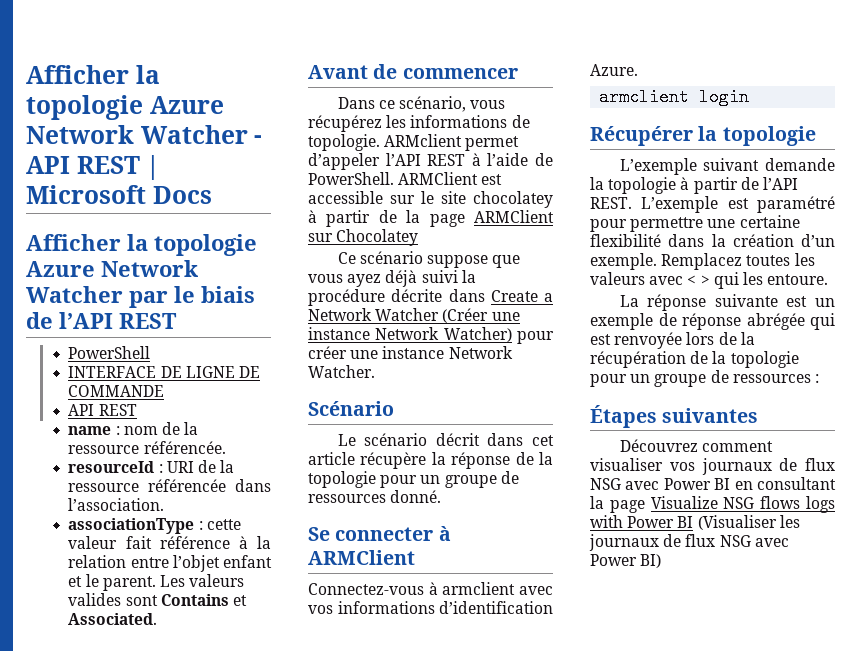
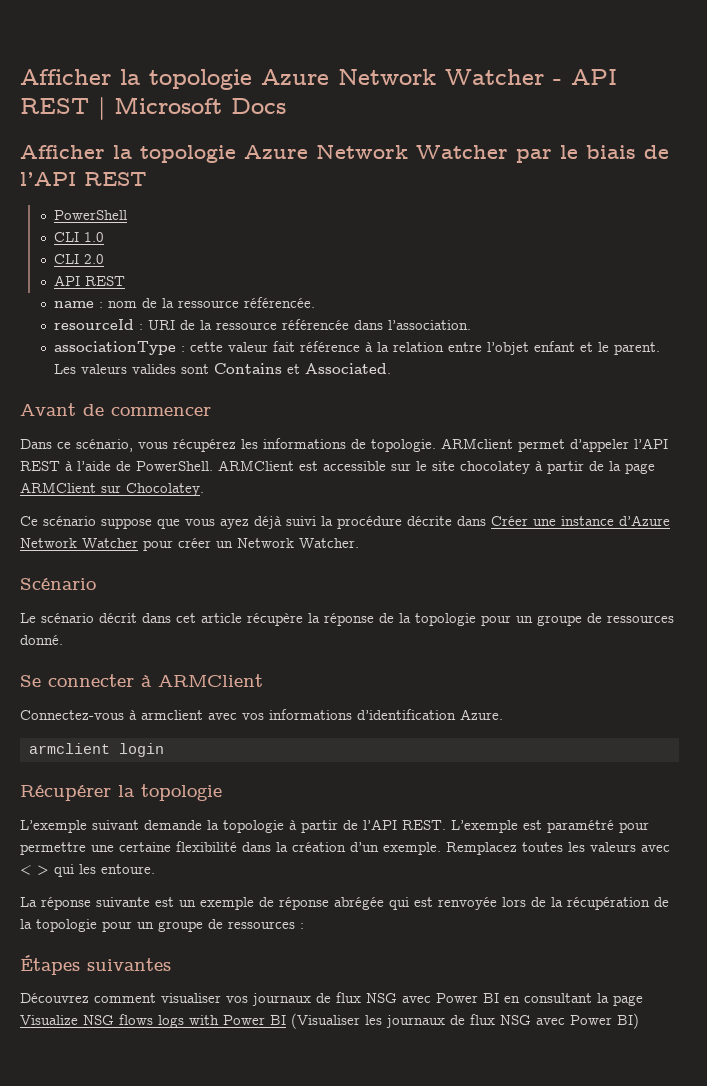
[68,366,260,378] [68,385,165,397] INTERFACE DE LIGNE DE COMMANDE -> [53,232,104,242] [53,254,104,264] CLI 1.0 // CLI 2.0
[336,229,419,246] Chocolatey -> [126,483,204,496] Chocolatey.
[490,290,553,302] [308,308,520,323] [308,327,554,344] [308,346,445,359] Create a Network Watcher (Créer une instance Network Watcher) pour créer une instance -> [491,515,670,526] [20,538,233,551] Créer une instance d’Azure Network Watcher pour créer un

